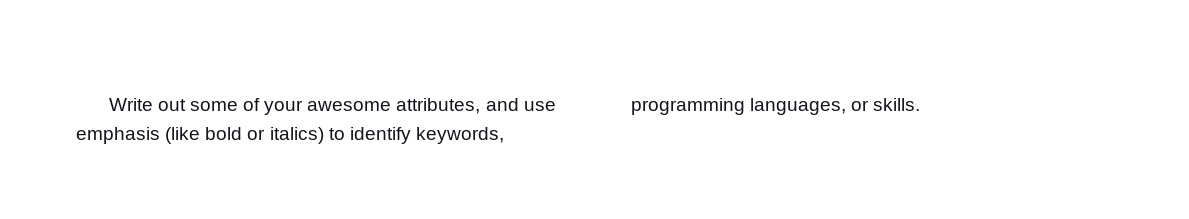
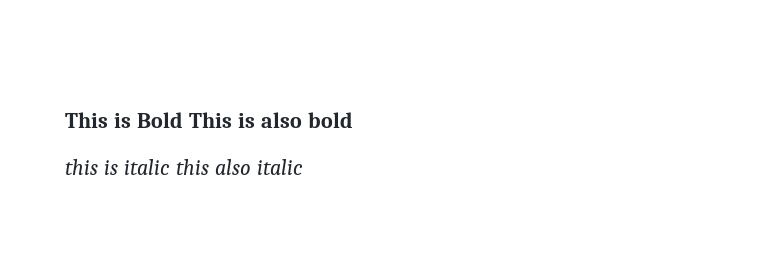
[108,98,556,115] [76,127,504,144] [631,98,921,115] Write out some of your awesome attributes, and use emphasis (like bold or italics) to identify keywords, programming languages, or skills. -> [65,112,353,128] [65,159,303,175] This is Bold This is also bold // this is italic this also italic

